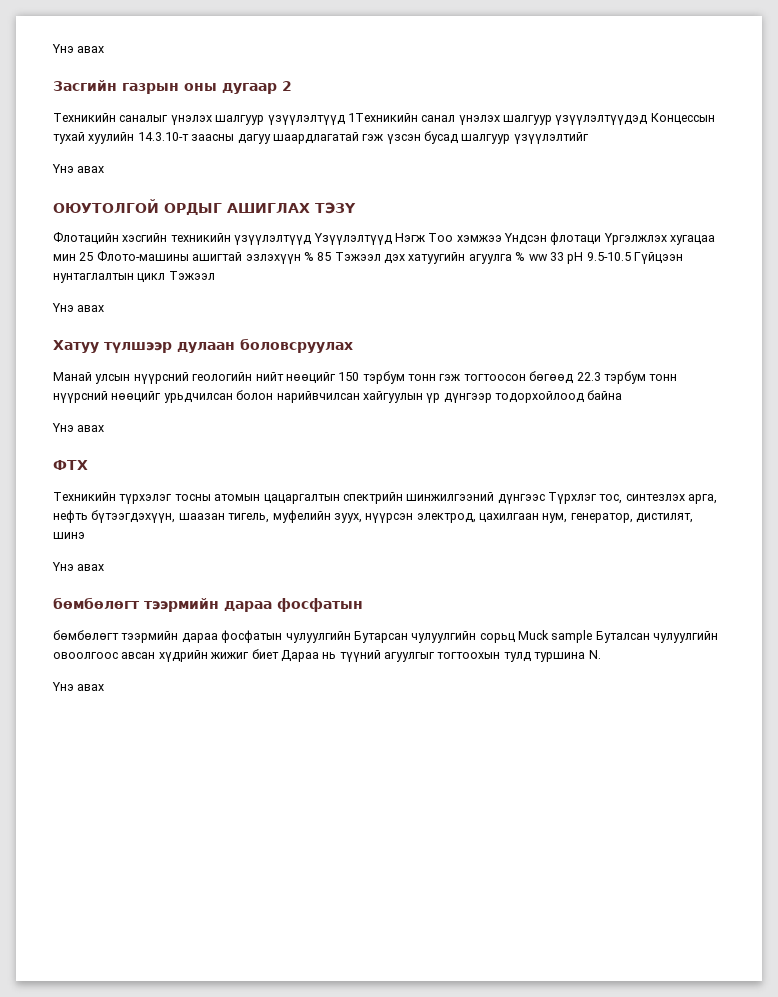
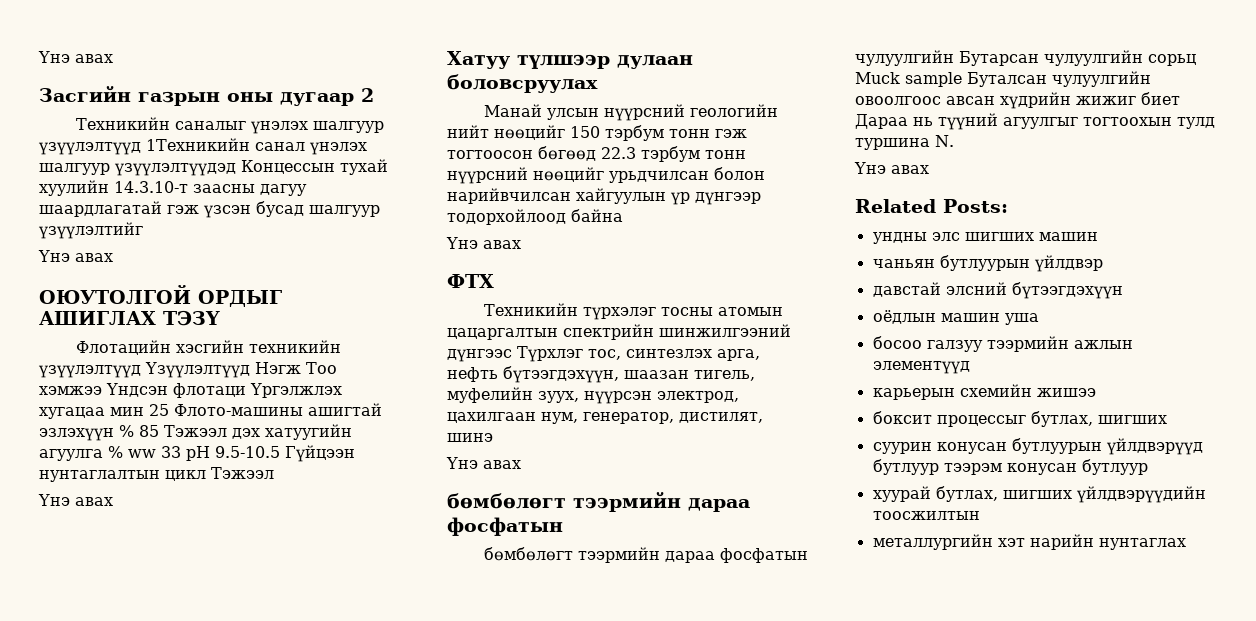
(105, 687) none -> [855,199,1008,213] [872,232,1098,244] [872,255,1103,272] [872,282,1123,299] [872,310,1039,325] [872,336,1133,352] [872,361,970,374] [872,384,1096,400] [872,411,1167,427] [872,438,1203,455] [872,459,1148,475] [872,486,1206,503] [872,511,980,520] [872,534,1186,550] // Related Posts: // ундны элс шигших машин // чаньян бутлуурын үйлдвэр // давстай элсний бүтээгдэхүүн // оёдлын машин уша // босоо галзуу тээрмийн ажлын элементүүд // карьерын схемийн жишээ // боксит процессыг бутлах, шигших // суурин конусан бутлуурын үйлдвэрүүд бутлуур тээрэм конусан бутлуур // хуурай бутлах, шигших үйлдвэрүүдийн тоосжилтын // металлургийн хэт нарийн нунтаглах

